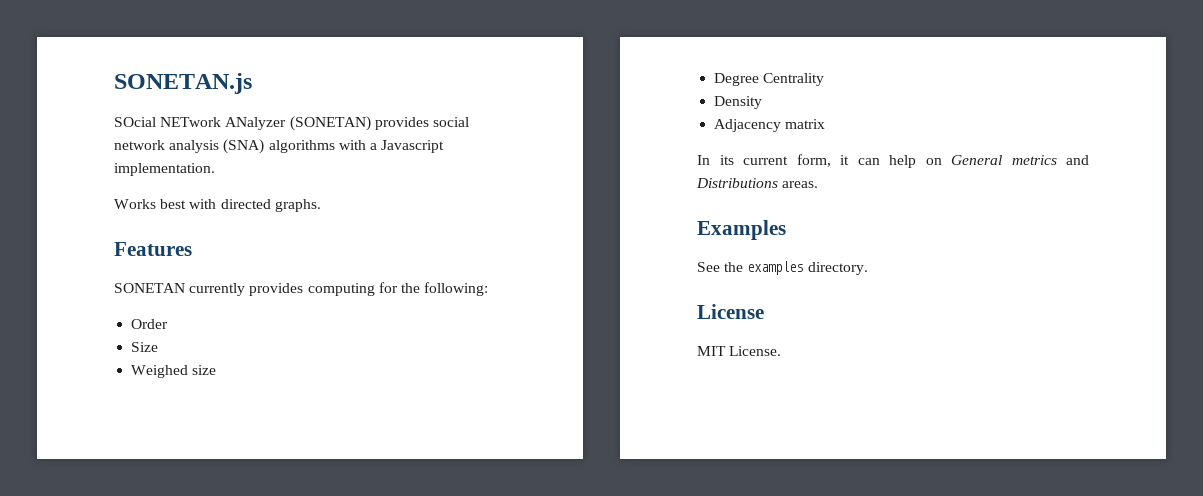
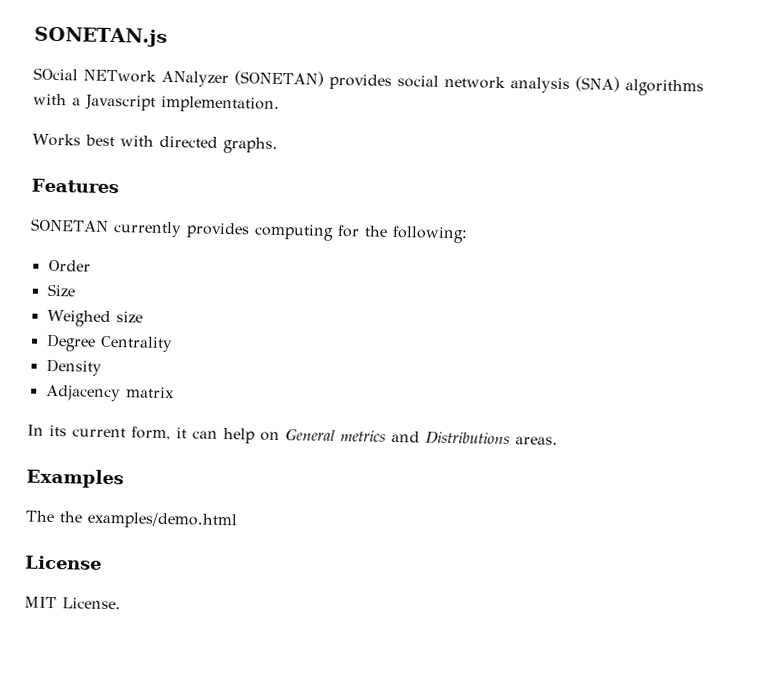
[697,261,868,275] See the examples directory. -> [25,510,238,530] The the examples/demo.html

